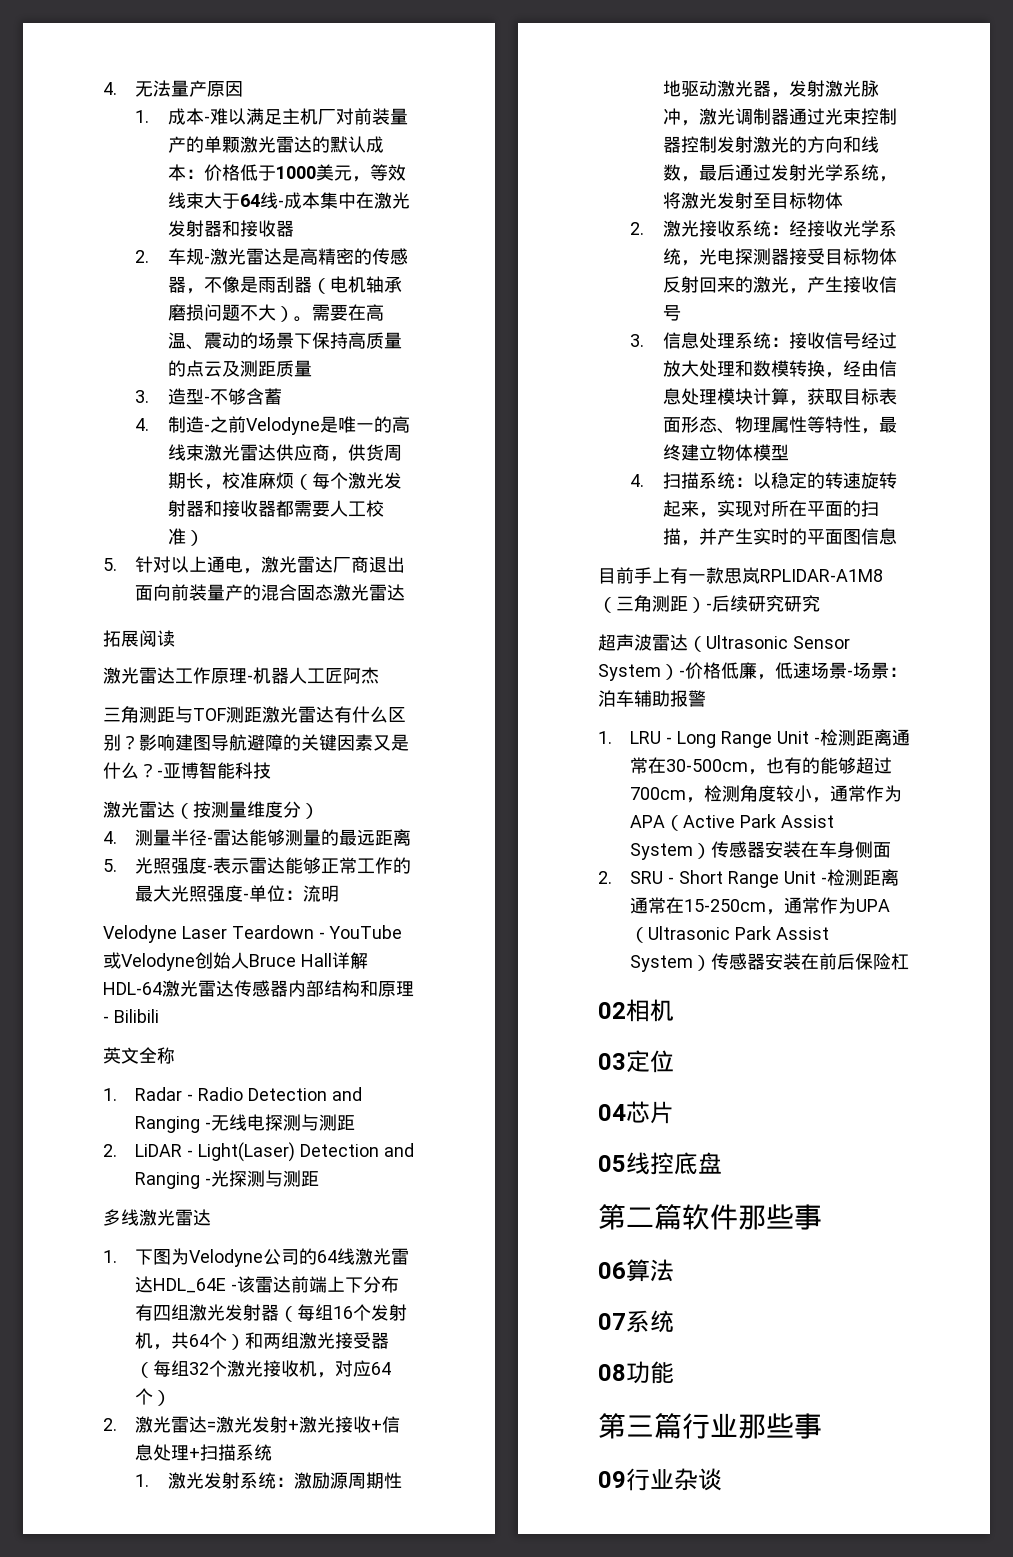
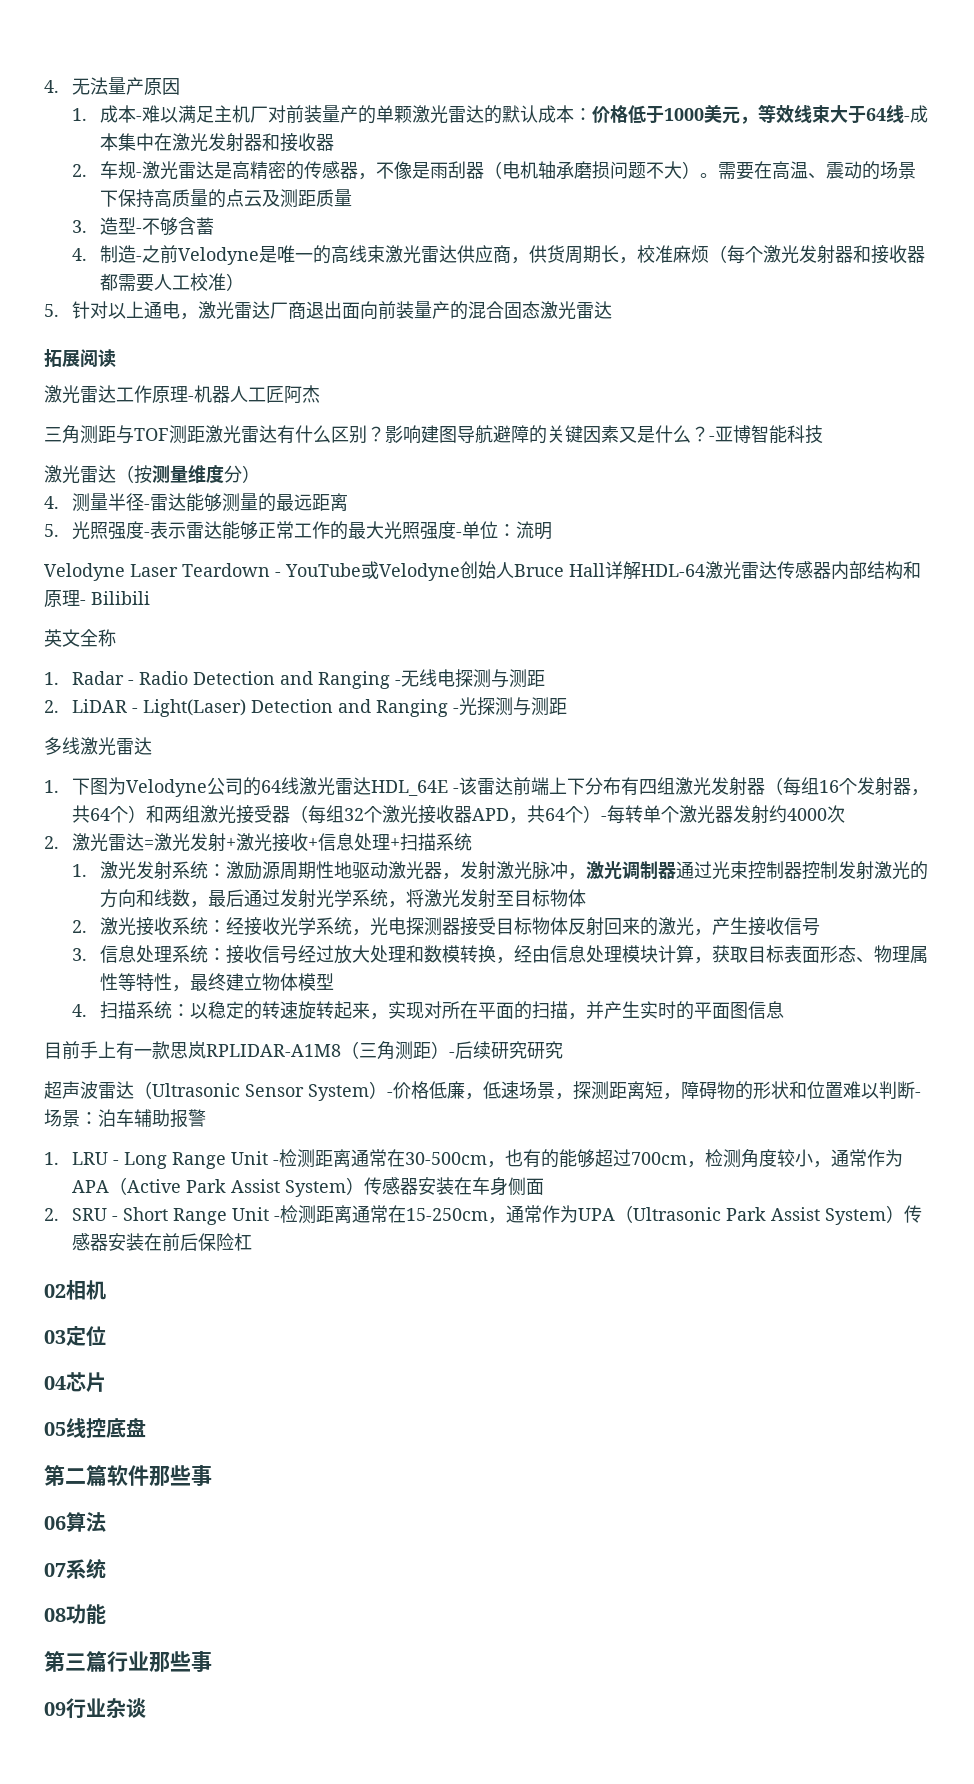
[135,1332,154,1349] 机 -> [893,778,912,795] 器
[299,1360,392,1378] [135,1388,172,1406] 机，对应64个） -> [454,805,846,824] 器APD，共64个）-每转单个激光器发射约4000次
(847, 670) none -> [555,1081,915,1100] ，探测距离短，障碍物的形状和位置难以判断

